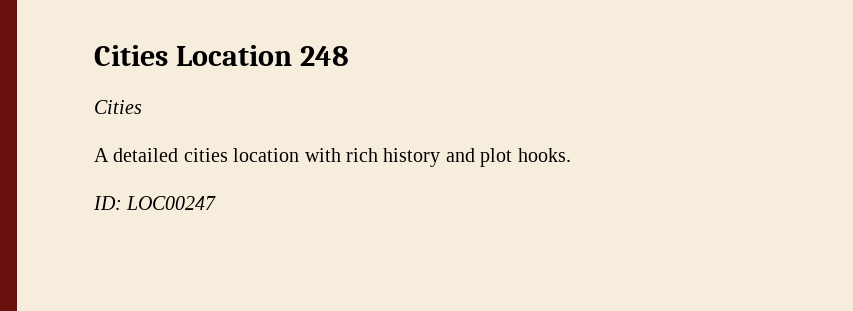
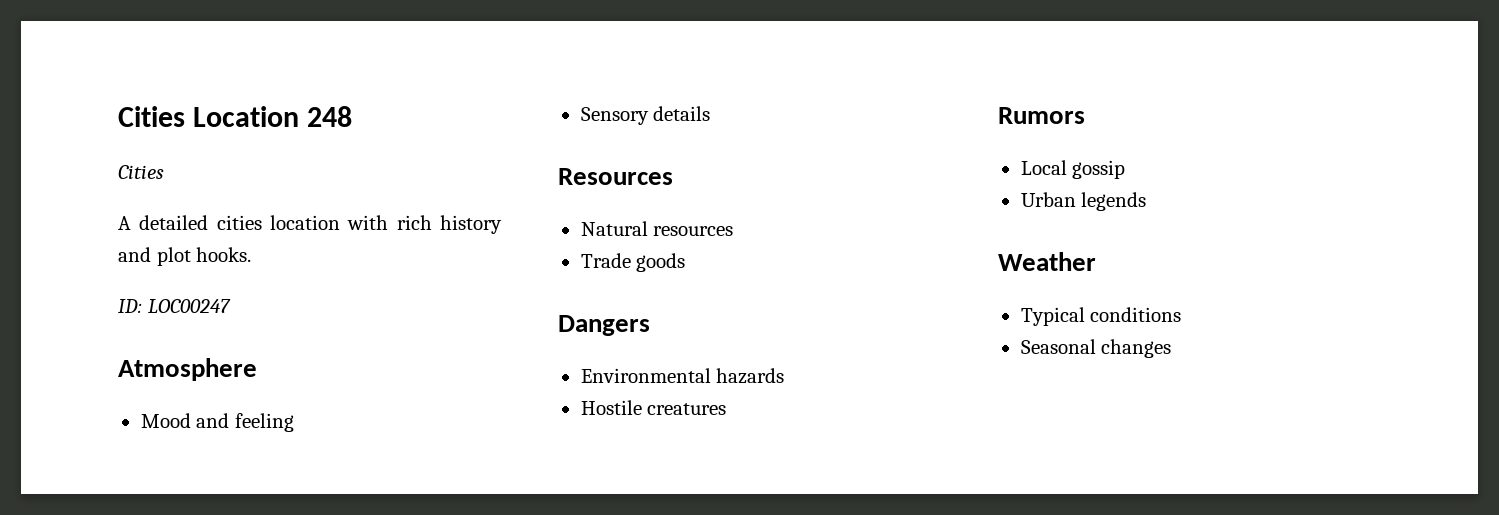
(217, 203) none -> [118,358,257,381] [140,413,294,432] [580,106,711,125] [558,168,673,185] [580,221,734,236] [580,253,686,272] [558,315,650,336] [580,368,785,384] [580,400,727,415] [998,107,1085,124] [1020,160,1126,179] [1020,192,1147,211] [998,252,1096,271] [1020,307,1182,326] [1020,339,1172,358] // Atmosphere // Mood and feeling // Sensory details // Resources // Natural resources // Trade goods // Dangers // Environmental hazards // Hostile creatures // Rumors // Local gossip // Urban legends // Weather // Typical conditions // Seasonal changes

